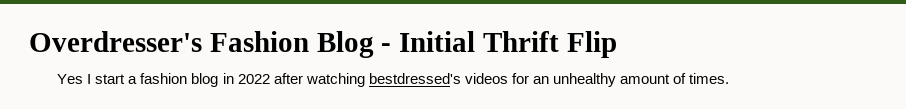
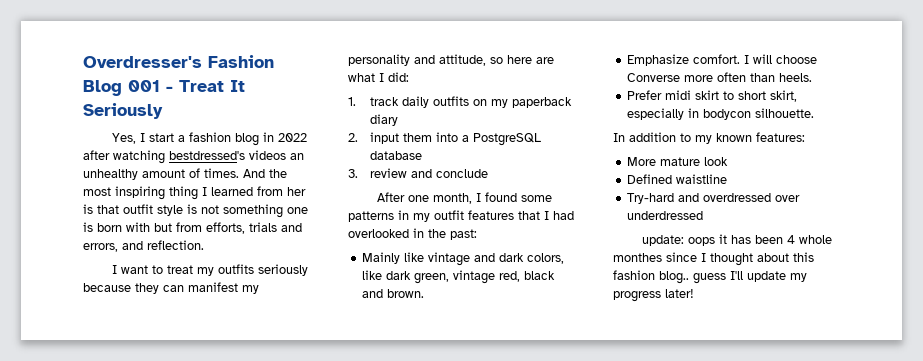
[381,31,617,58] [57,74,84,84] - Initial Thrift Flip // Yes -> [128,80,245,92] [83,103,163,119] [112,133,137,144] 001 - Treat It Seriously // Yes,
[511,73,529,84] for -> (286, 155) none
(730, 78) none -> [243,169,287,178] [83,186,306,200] [83,204,308,218] [83,222,302,234] [83,240,204,252] [112,264,309,276] [83,282,259,294] [348,54,554,66] [348,72,409,82] [348,96,573,108] [370,114,399,126] [348,132,542,146] [370,151,423,160] [348,168,489,178] [377,192,553,204] [348,210,574,222] [348,228,477,240] [362,252,565,266] [362,270,556,284] [362,289,425,298] [627,54,818,66] [627,72,813,82] [627,90,798,102] [627,108,815,120] [613,132,805,144] [627,157,729,166] [627,174,728,184] [627,193,801,204] [627,211,704,220] [642,234,833,246] [613,252,814,266] [613,270,807,284] [613,289,694,302] And the most inspiring thing I learned from her is that outfit style is not something one is born with but from efforts, trials and errors, and reflection. // I want to treat my outfits seriously because they can manifest my personality and attitude, so here are what I did: // 1. track daily outfits on my paperback diary // 2. input them into a PostgreSQL database // 3. review and conclude // After one month, I found some patterns in my outfit features that I had overlooked in the past: // Mainly like vintage and dark colors, like dark green, vintage red, black and brown. // Emphasize comfort. I will choose Converse more often than heels. // Prefer midi skirt to short skirt, especially in bodycon silhouette. // In addition to my known features: // More mature look // Defined waistline // Try-hard and overdressed over underdressed // update: oops it has been 4 whole monthes since I thought about this fashion blog.. guess I'll update my progress later!

